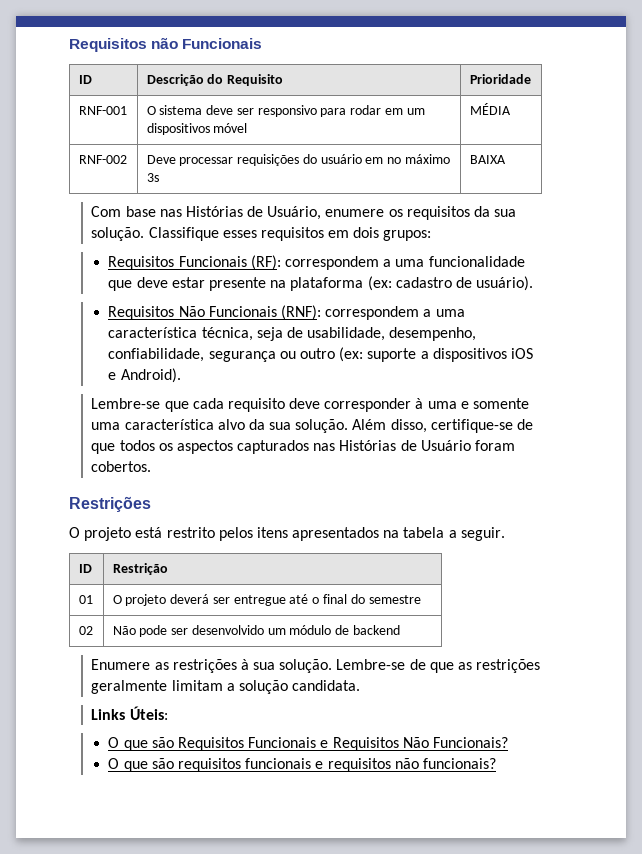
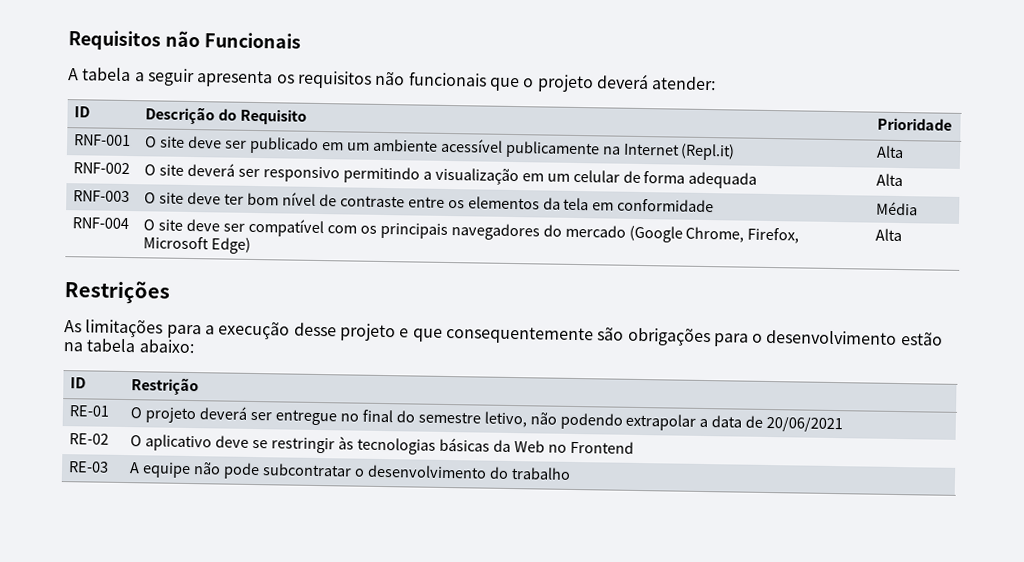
(263, 43) none -> [68,67,717,93] // A tabela a seguir apresenta os requisitos não funcionais que o projeto deverá atender:
[159,105,425,117] [146,123,248,135] [469,103,511,115] [78,155,127,164] [146,154,451,166] [146,173,159,182] [469,155,506,164] [91,206,517,220] [91,227,432,241] [108,255,525,270] [108,276,534,291] [108,305,465,320] [108,327,477,341] [108,347,533,362] [108,368,181,383] [91,398,530,412] [91,419,534,433] [91,440,516,454] [91,461,152,472] [69,496,151,512] [69,527,505,541] sistema deve ser responsivo para rodar em um dispositivos móvel | MÉDIA // RNF-002 | Deve processar requisições do usuário em no máximo 3s | BAIXA // Com base nas Histórias de Usuário, enumere os requisitos da sua solução. Classifique esses requisitos em dois grupos: // Requisitos Funcionais (RF): correspondem a uma funcionalidade que deve estar presente na plataforma (ex: cadastro de usuário). // Requisitos Não Funcionais (RNF): correspondem a uma característica técnica, seja de usabilidade, desempenho, confiabilidade, segurança ou outro (ex: suporte a dispositivos iOS e Android). // Lembre-se que cada requisito deve corresponder à uma e somente uma característica alvo da sua solução. Além disso, certifique-se de que todos os aspectos capturados nas Histórias de Usuário foram cobertos. // Restrições // O projeto está restrito pelos itens apresentados na tabela a seguir. -> [160,135,736,161] [876,145,905,159] [73,162,131,175] [144,162,758,189] [876,173,904,187] [73,190,131,203] [144,191,715,213] [876,201,919,216] [72,217,130,230] [143,218,800,244] [143,236,252,254] [875,228,903,242] [64,280,170,305] [64,319,943,347] [63,338,195,354] site deve ser publicado em um ambiente acessível publicamente na Internet (Repl.it) | Alta // RNF-002 | O site deverá ser responsivo permitindo a visualização em um celular de forma adequada | Alta // RNF-003 | O site deve ter bom nível de contraste entre os elementos da tela em conformidade | Média // RNF-004 | O site deve ser compatível com os principais navegadores do mercado (Google Chrome, Firefox, Microsoft Edge) | Alta // Restrições // As limitações para a execução desse projeto e que consequentemente são obrigações para o desenvolvimento estão na tabela abaixo:
[78,595,93,604] 01 -> [69,405,111,417] RE-01
[289,594,320,604] até o -> [340,413,360,422] no
[78,626,93,635] [112,625,401,637] [91,659,541,673] [91,680,361,694] [91,706,168,720] [108,737,508,751] [108,758,496,772] // 02 | Não pode ser desenvolvido um módulo de backend // Enumere as restrições à sua solução. Lembre-se de que as restrições geralmente limitam a solução candidata. // Links Úteis: // O que são Requisitos Funcionais e Requisitos Não Funcionais? // O que são requisitos funcionais e requisitos não funcionais? -> [483,411,844,433] [69,433,110,445] [130,434,634,455] [68,461,110,473] [129,462,571,480] letivo, não podendo extrapolar a data de 20/06/2021 // RE-02 | O aplicativo deve se restringir às tecnologias básicas da Web no Frontend // RE-03 | A equipe não pode subcontratar o desenvolvimento do trabalho

